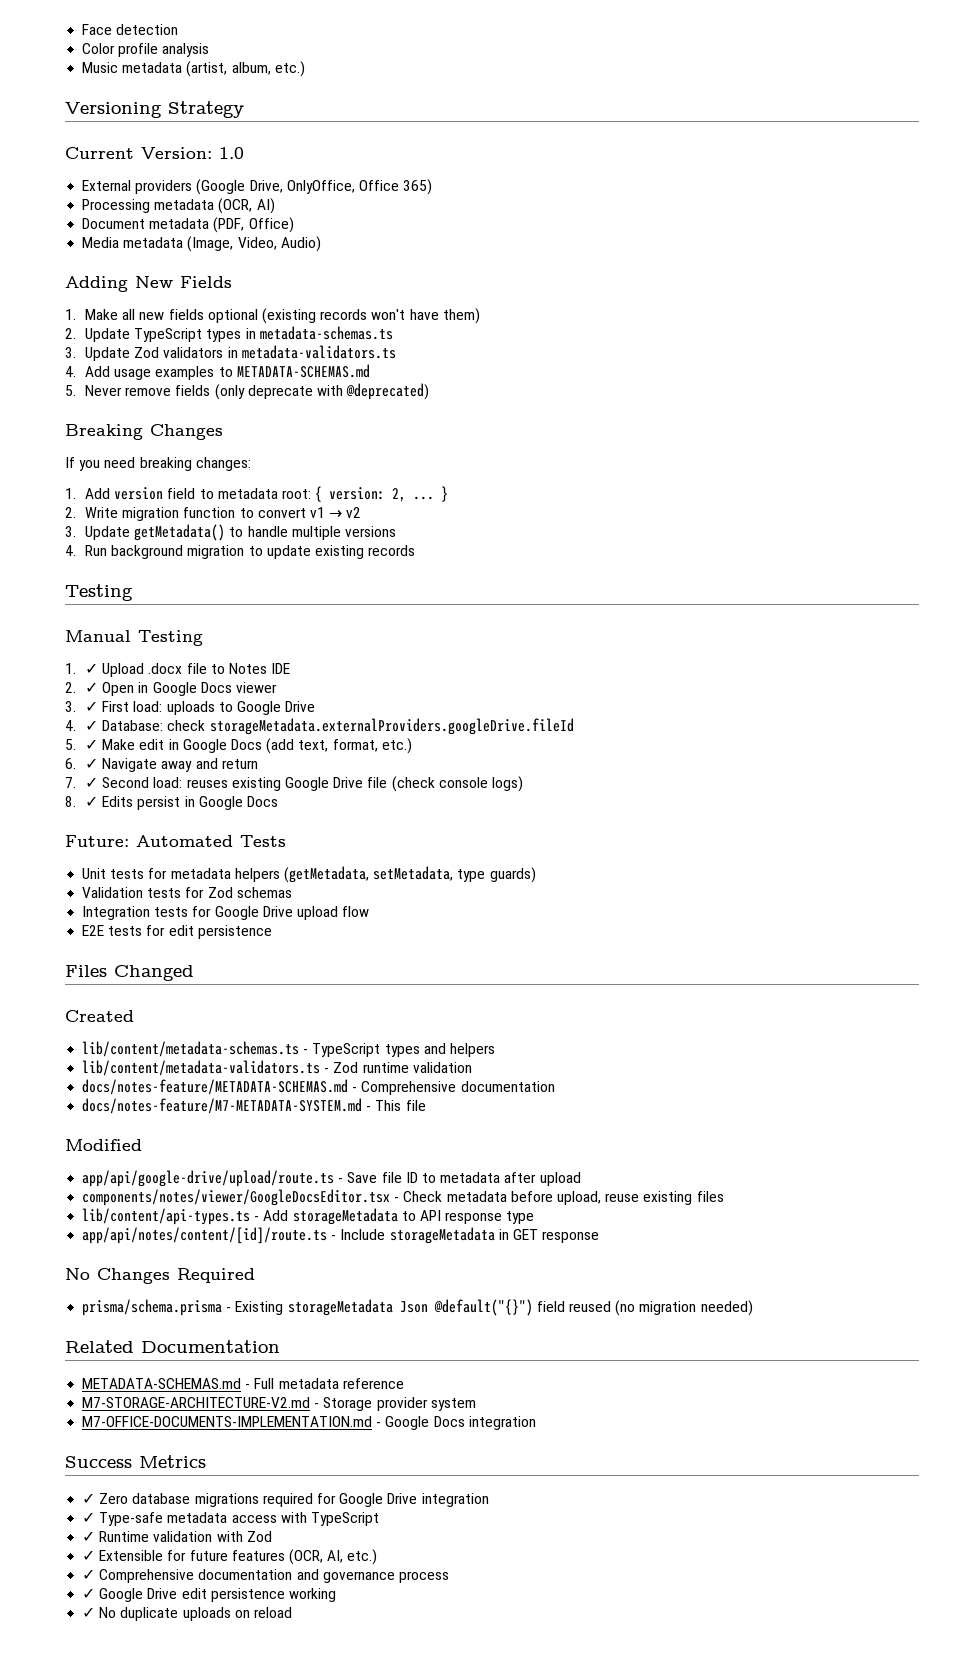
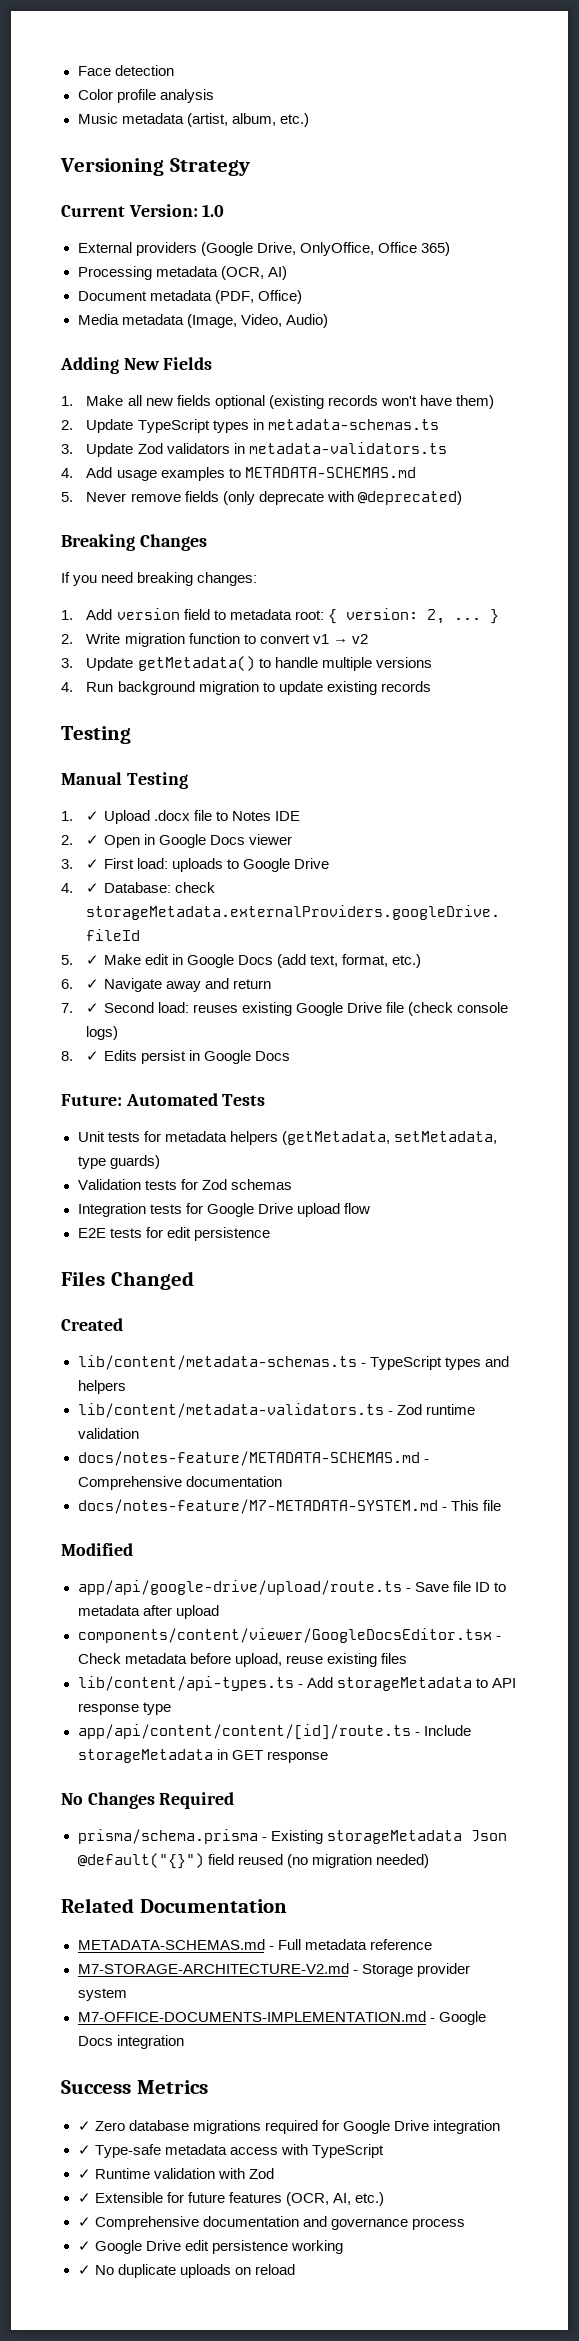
[82,1189,391,1206] components/notes/viewer/GoogleDocsEditor.tsx -> [77,1628,492,1643] components/content/viewer/GoogleDocsEditor.tsx
[82,1227,328,1244] app/api/notes/content/[id]/route.ts -> [77,1724,411,1740] app/api/content/content/[id]/route.ts

